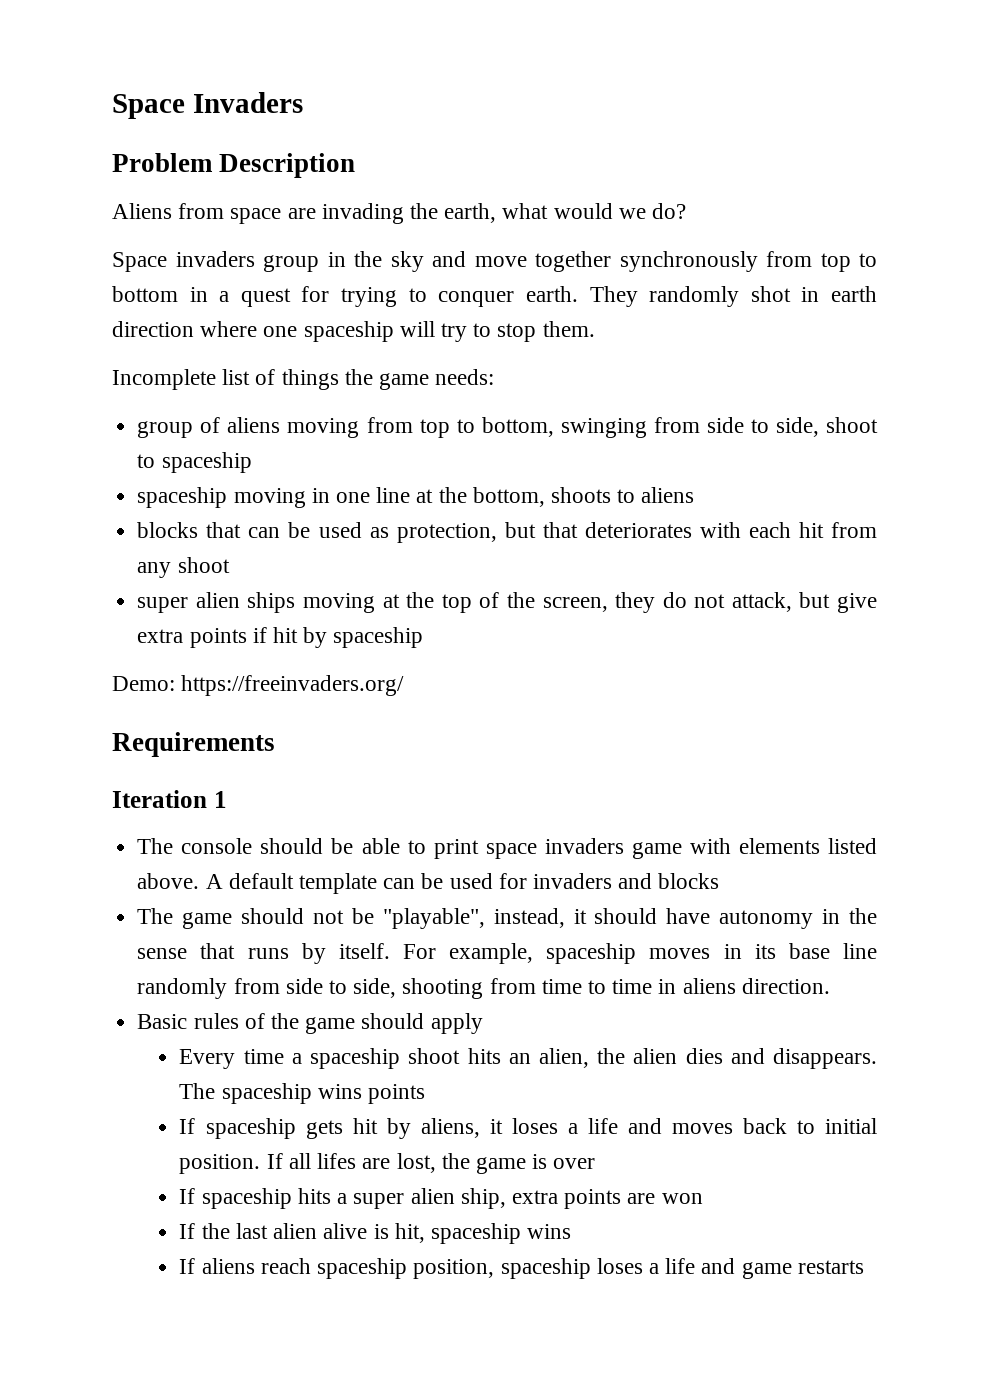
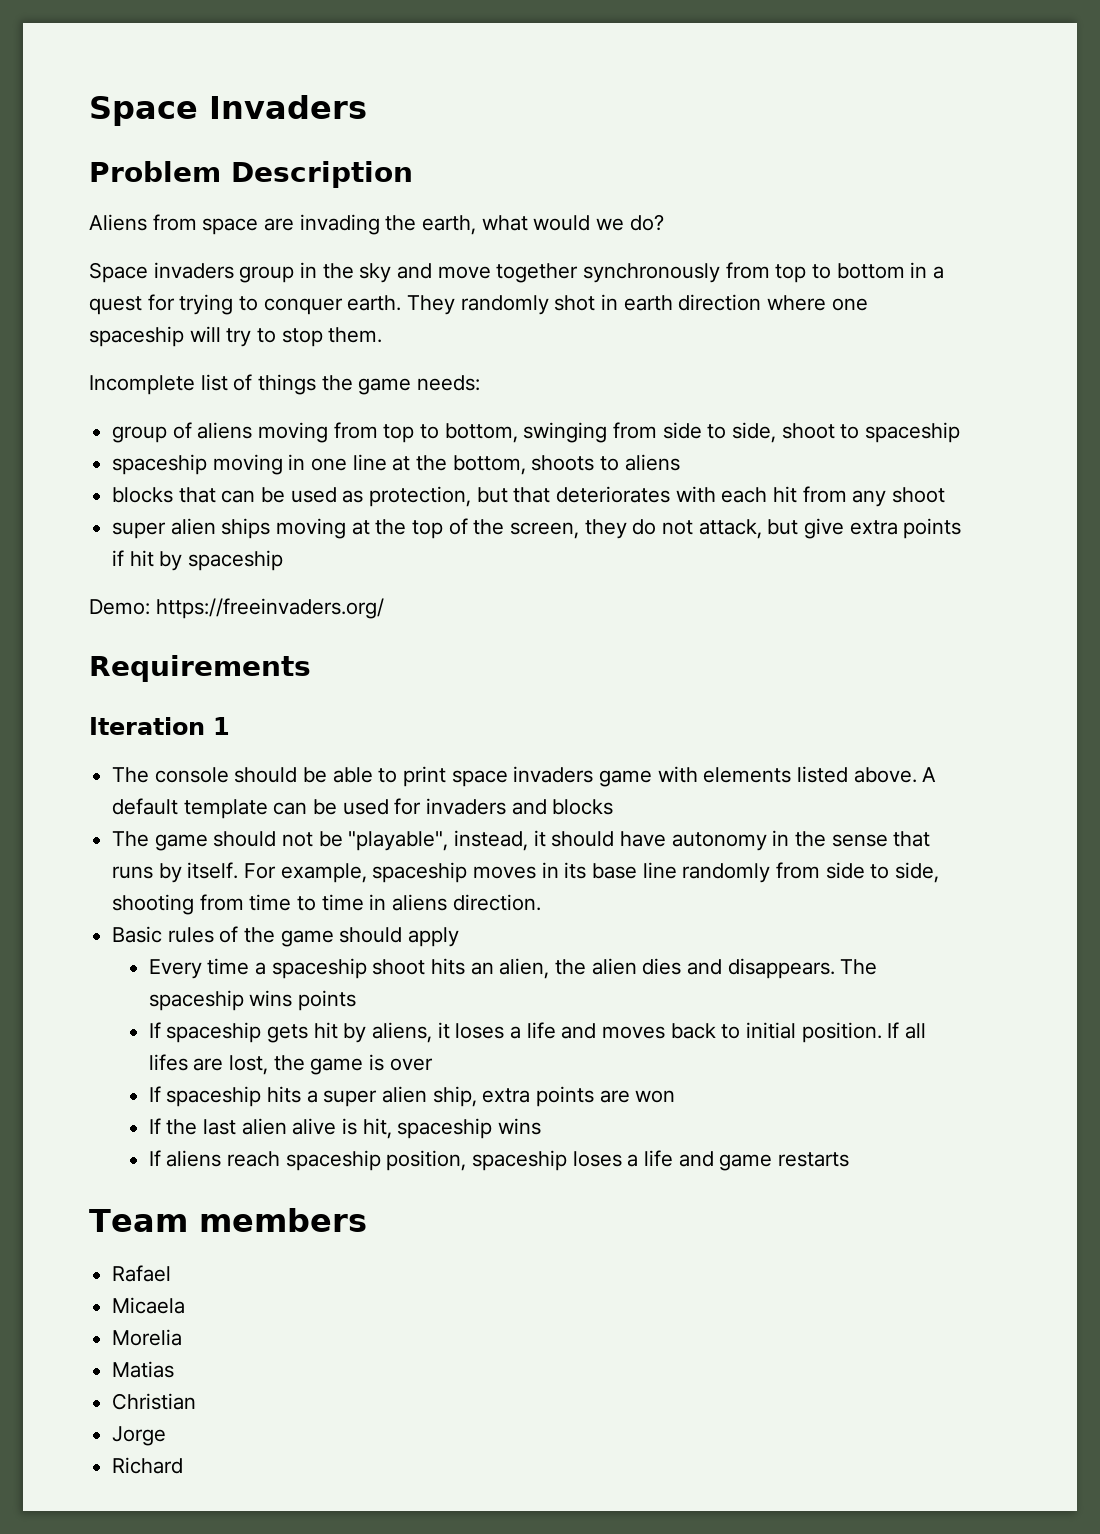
(864, 1267) none -> [89,1208,367,1232] [112,1265,172,1282] [112,1297,186,1314] [112,1329,183,1346] [112,1361,175,1378] [112,1393,197,1410] [112,1426,167,1446] [112,1457,184,1474] // Team members // Rafael // Micaela // Morelia // Matias // Christian // Jorge // Richard

